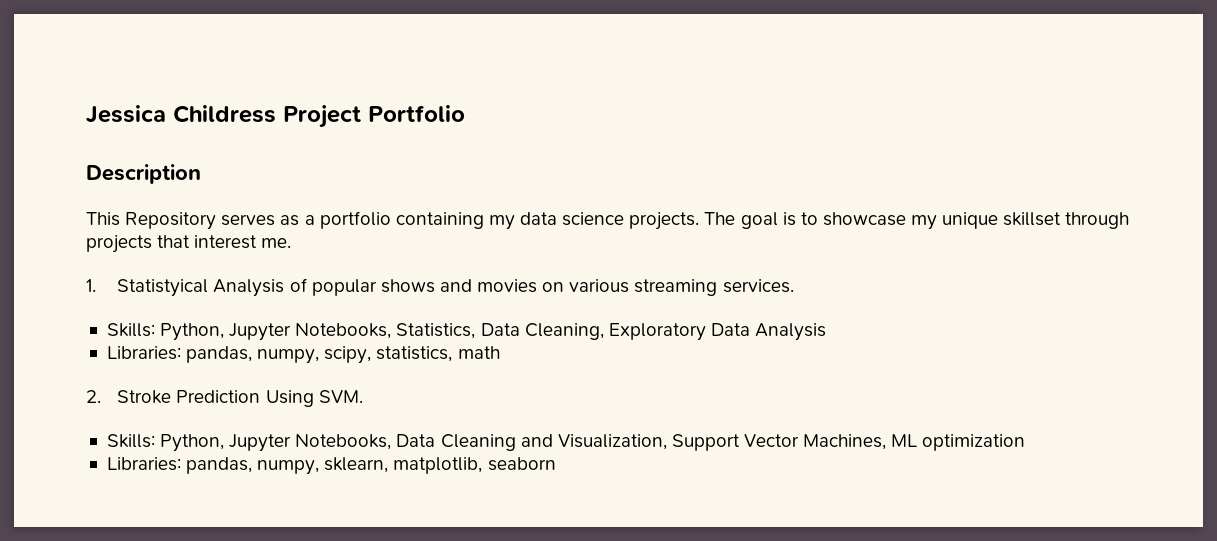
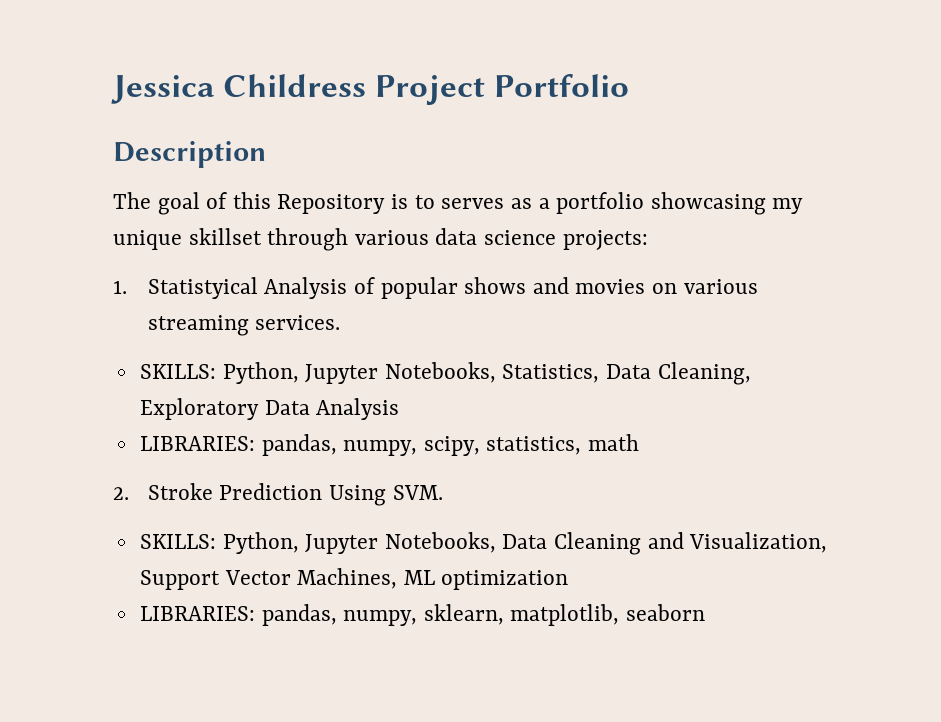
[86,211,1130,230] [86,235,292,253] This Repository serves as a portfolio containing my data science projects. The goal is to showcase my unique skillset through projects that interest me. -> [113,192,804,215] [113,228,648,251] The goal of this Repository is to serves as a portfolio showcasing my unique skillset through various data science projects:
[106,323,155,337] Skills: -> [139,364,216,379] SKILLS:
[106,346,181,360] Libraries: -> [139,436,255,451] LIBRARIES:
[106,434,155,448] Skills: -> [139,534,216,549] SKILLS:
[106,457,181,471] Libraries: -> [139,606,255,621] LIBRARIES:

